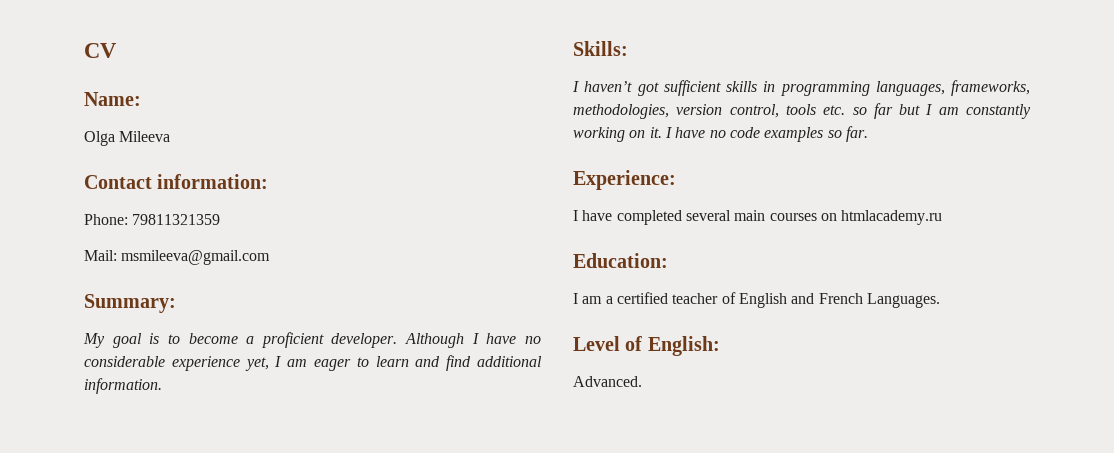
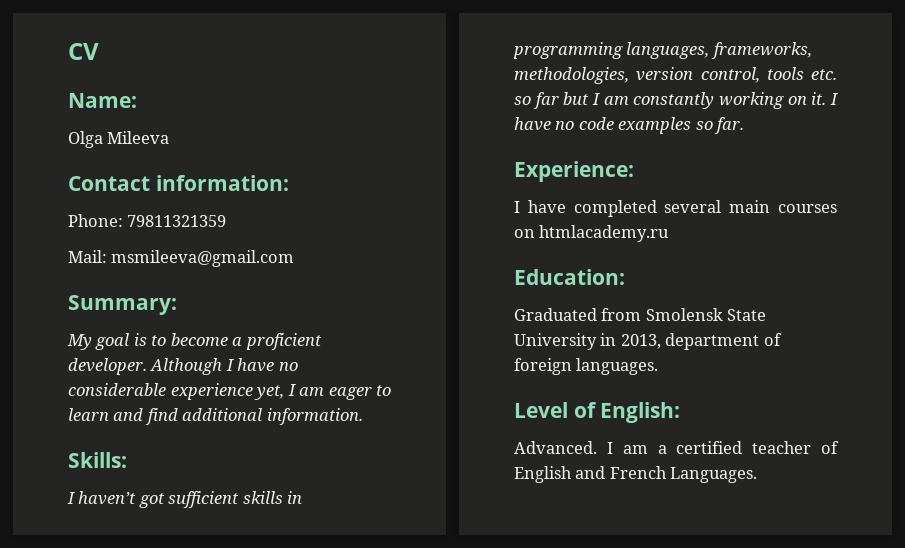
(668, 260) none -> [514,308,767,321] [514,333,782,350] [514,358,659,375] [514,402,681,423] [514,441,597,454] Graduated from Smolensk State University in 2013, department of foreign languages. // Level of English: // Advanced.
[573,336,720,356] [573,376,642,387] // Level of English: // Advanced. -> (758, 475) none

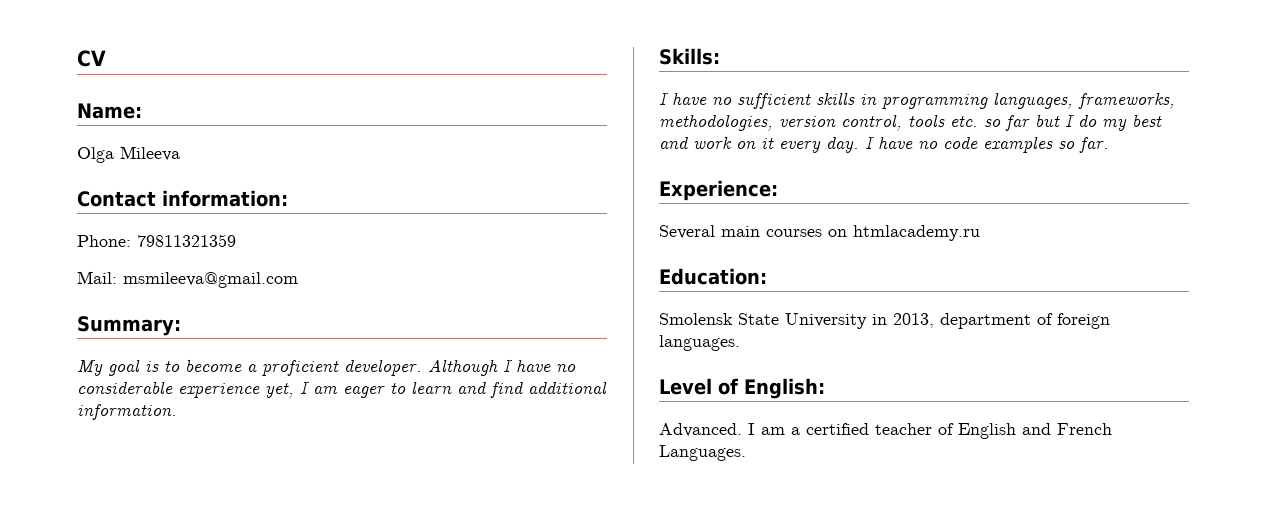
[78,491,165,508] haven’t got -> [672,92,732,105] have no
[603,92,827,109] am constantly working on it. -> [1078,114,1162,131] [659,136,859,153] do my best and work on it every day.
[514,200,722,217] I have completed several -> [659,225,715,239] Several
[514,308,642,321] Graduated from -> (767, 276) none

